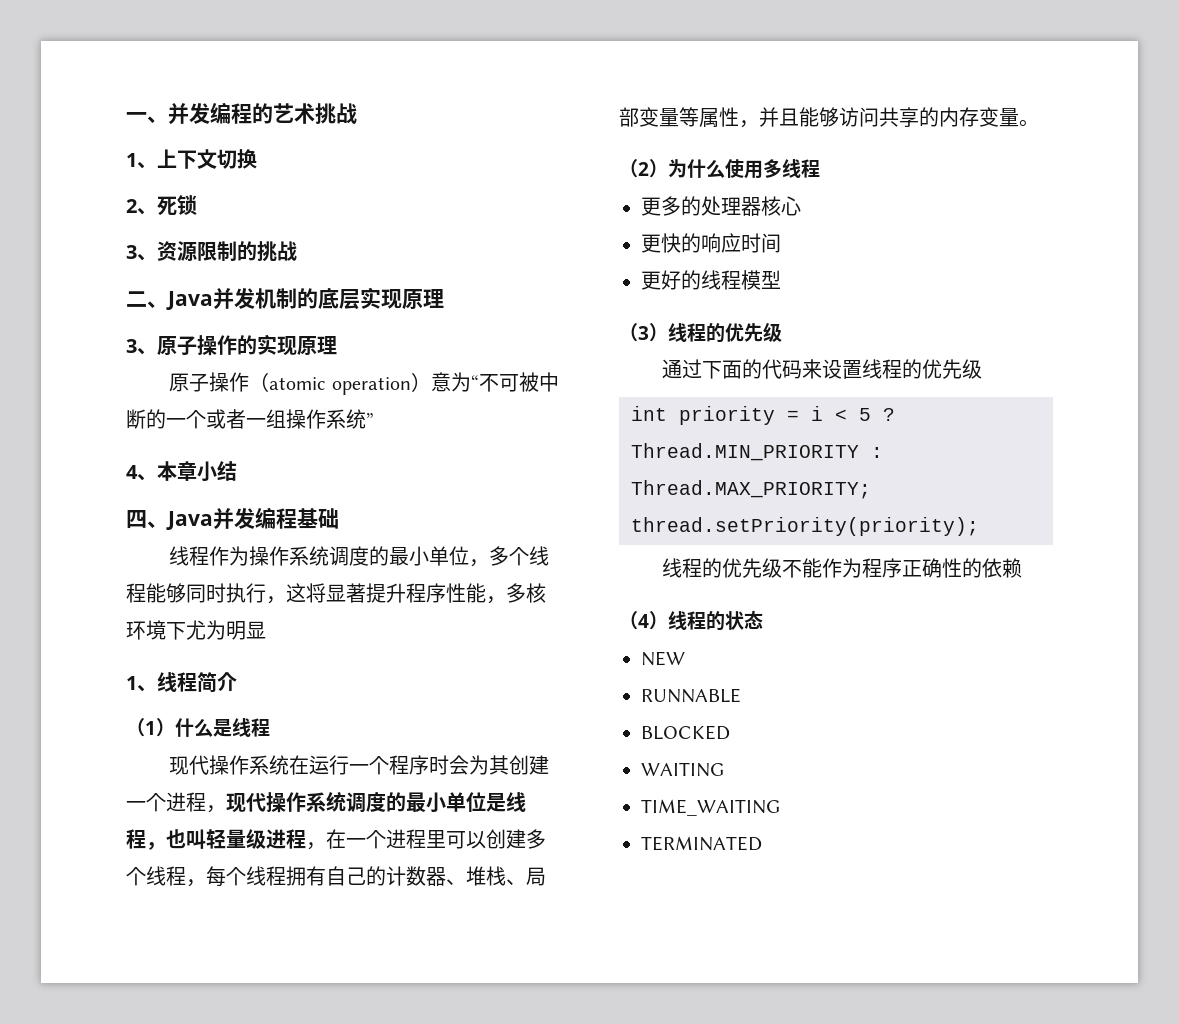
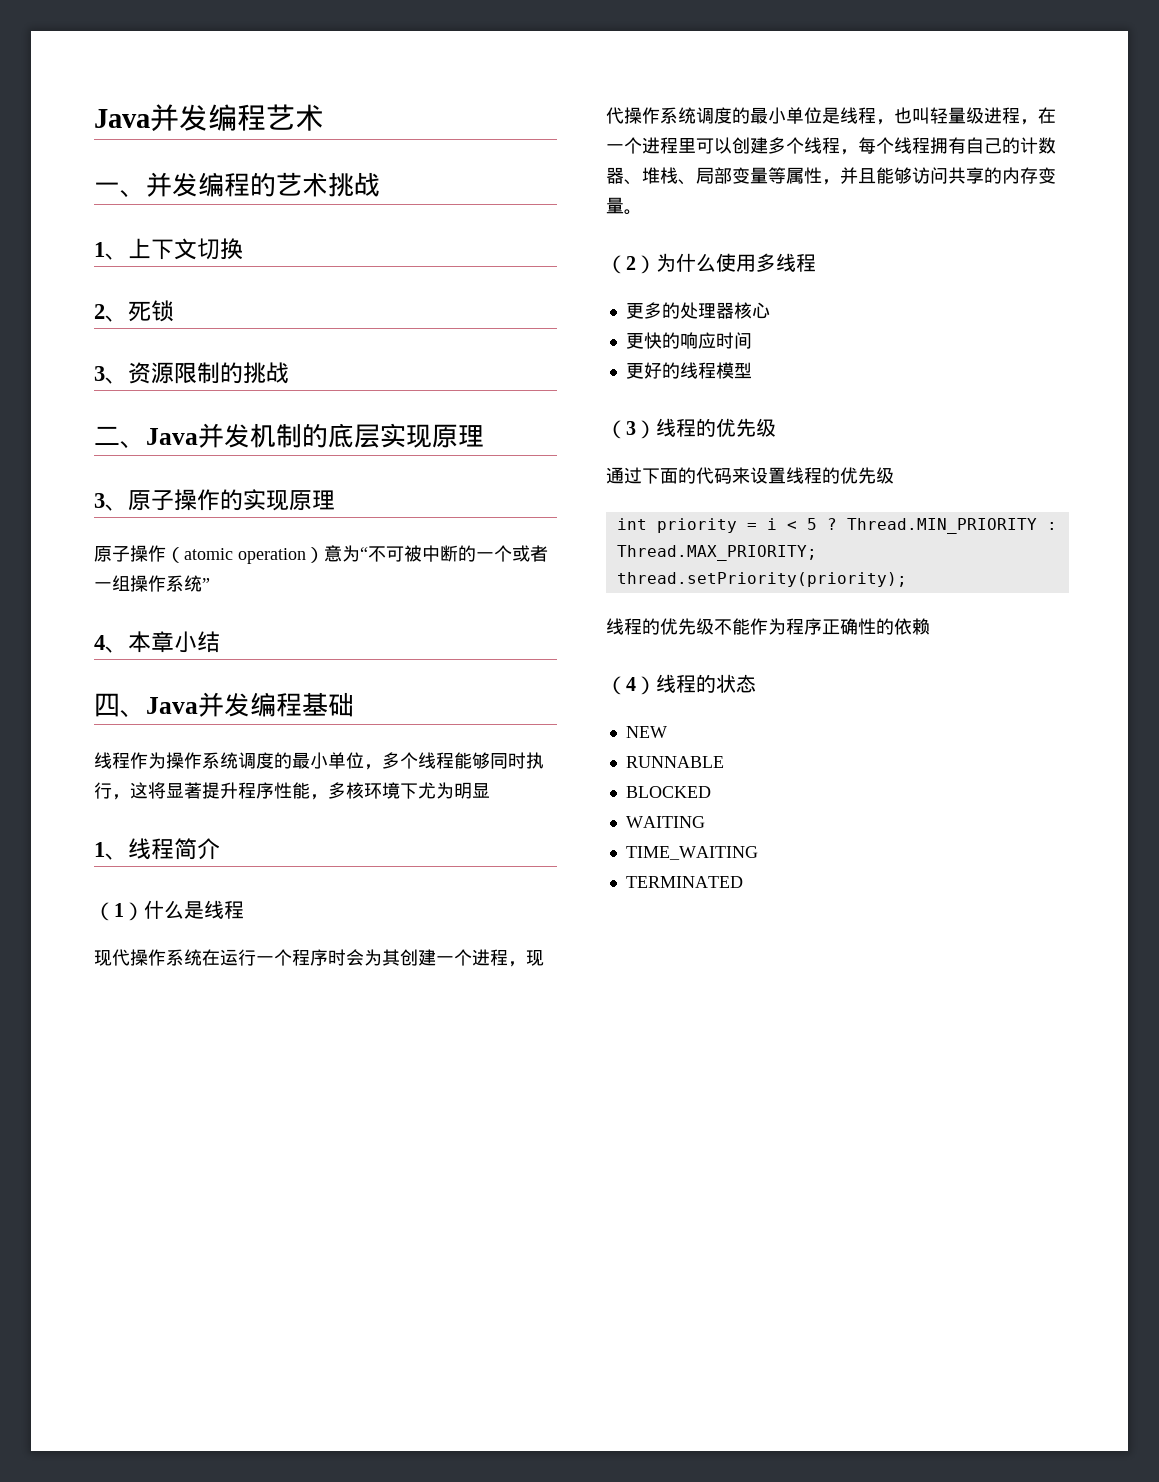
(126, 116) none -> [94,104,324,132] Java并发编程艺术 //

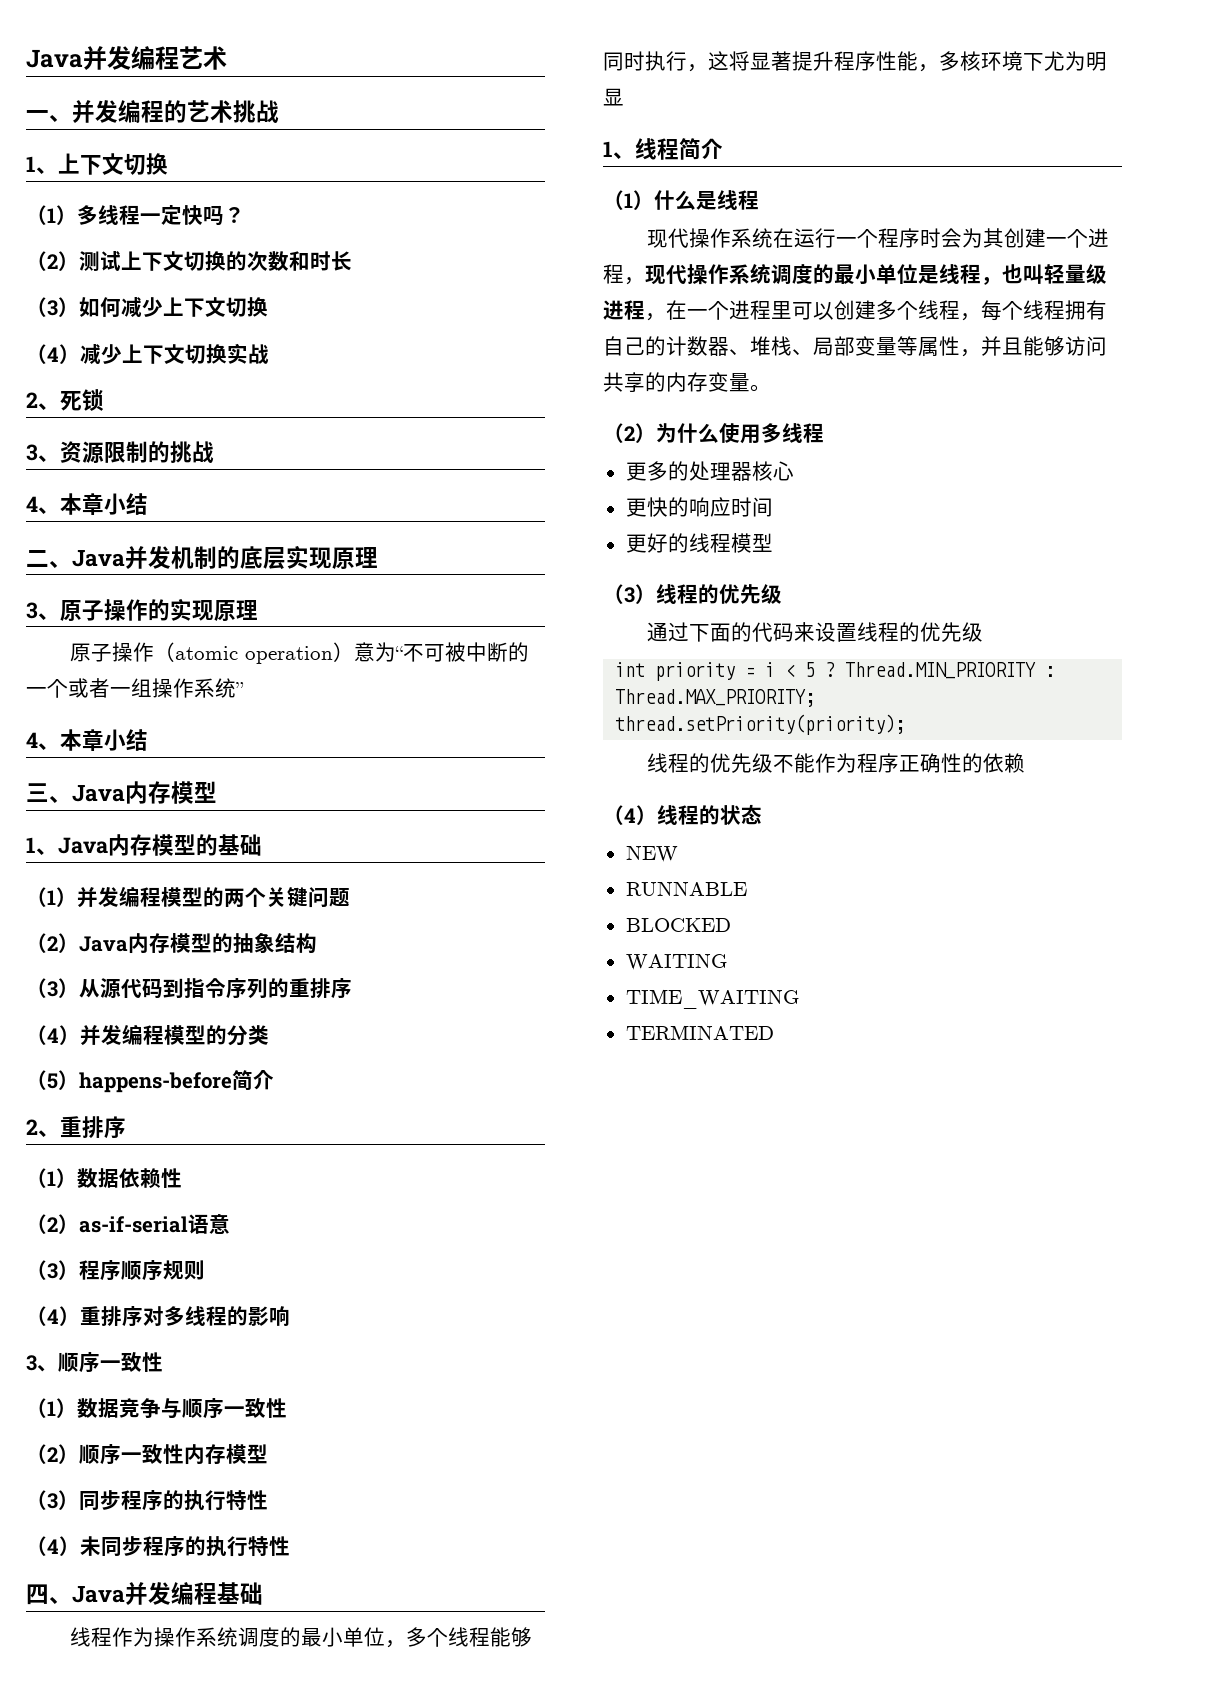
(243, 249) none -> [26,205,245,226] [26,251,352,271] [26,297,268,318] [26,343,269,364] // （1）多线程一定快吗？ // （2）测试上下文切换的次数和时长 // （3）如何减少上下文切换 // （4）减少上下文切换实战
(289, 373) none -> [26,493,148,515] // 4、本章小结
(220, 642) none -> [26,781,217,804] [26,834,262,856] [26,886,350,908] [26,932,317,954] [26,978,352,999] [26,1024,269,1046] [26,1070,274,1093] [26,1116,126,1139] [26,1168,182,1188] [26,1214,230,1234] [26,1260,205,1281] [26,1306,290,1327] [26,1352,163,1373] [26,1398,287,1419] [26,1444,268,1465] [26,1490,268,1511] [26,1536,290,1557] // 三、Java内存模型 // 1、Java内存模型的基础 // （1）并发编程模型的两个关键问题 // （2）Java内存模型的抽象结构 // （3）从源代码到指令序列的重排序 // （4）并发编程模型的分类 // （5）happens-before简介 // 2、重排序 // （1）数据依赖性 // （2）as-if-serial语意 // （3）程序顺序规则 // （4）重排序对多线程的影响 // 3、顺序一致性 // （1）数据竞争与顺序一致性 // （2）顺序一致性内存模型 // （3）同步程序的执行特性 // （4）未同步程序的执行特性

